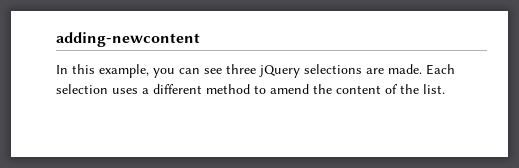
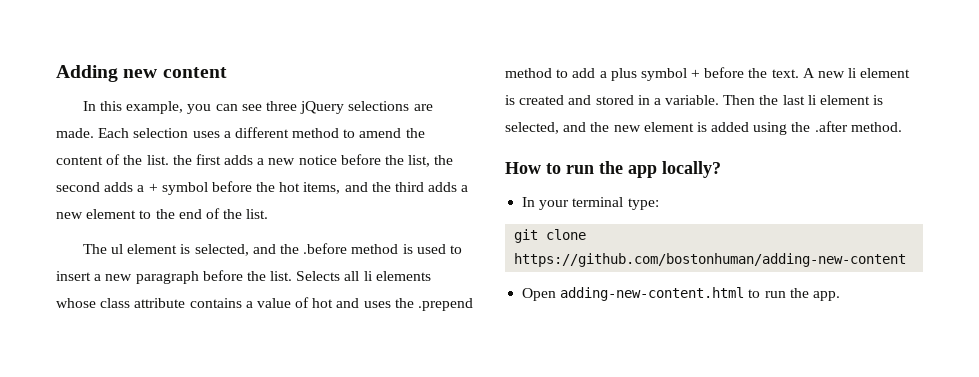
[56,32,200,47] adding-newcontent -> [56,65,227,82] Adding new content
(445, 89) none -> [172,154,454,167] [56,181,469,195] [56,208,269,219] [82,243,462,256] [56,270,431,284] [56,297,474,311] [505,67,911,81] [505,95,884,105] [505,121,902,135] [505,161,721,178] [522,197,659,210] [514,229,587,243] [514,253,907,267] [522,287,840,301] the first adds a new notice before the list, the second adds a + symbol before the hot items, and the third adds a new element to the end of the list. // The ul element is selected, and the .before method is used to insert a new paragraph before the list. Selects all li elements whose class attribute contains a value of hot and uses the .prepend method to add a plus symbol + before the text. A new li element is created and stored in a variable. Then the last li element is selected, and the new element is added using the .after method. // How to run the app locally? // In your terminal type: // git clone https://github.com/bostonhuman/adding-new-content // Open adding-new-content.html to run the app.

